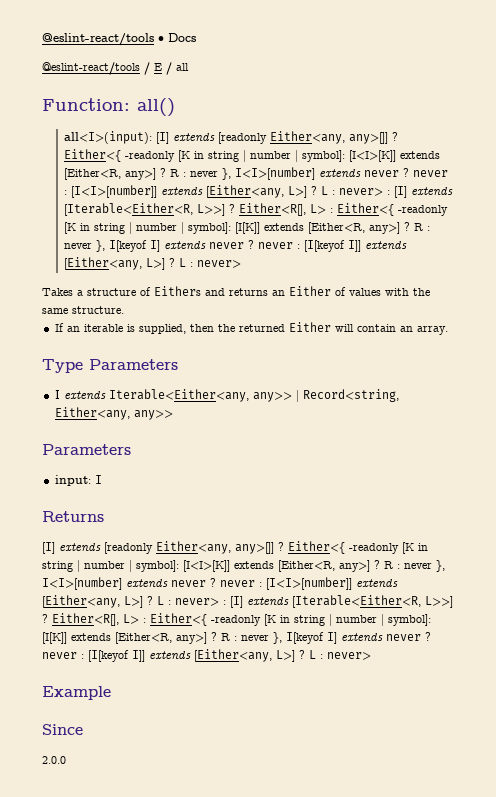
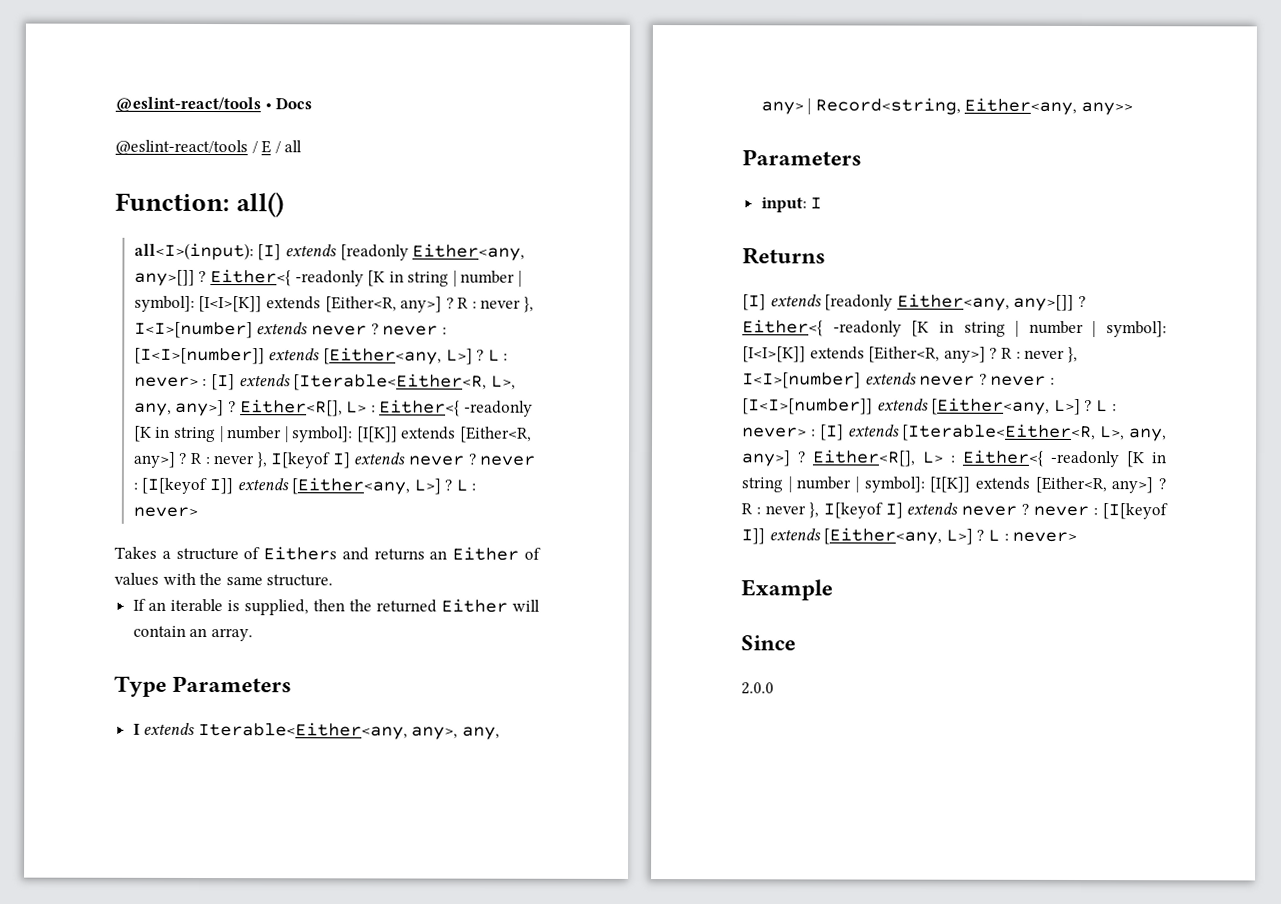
[197,204,226,216] L>>] -> [490,375,516,390] [133,399,225,417] L>, any, any>]
[252,392,292,402] any>> -> [411,726,501,740] [760,101,804,115] any>, any, any>
[425,596,453,608] L>>] -> [1100,426,1167,442] [741,450,791,467] L>, any, any>]

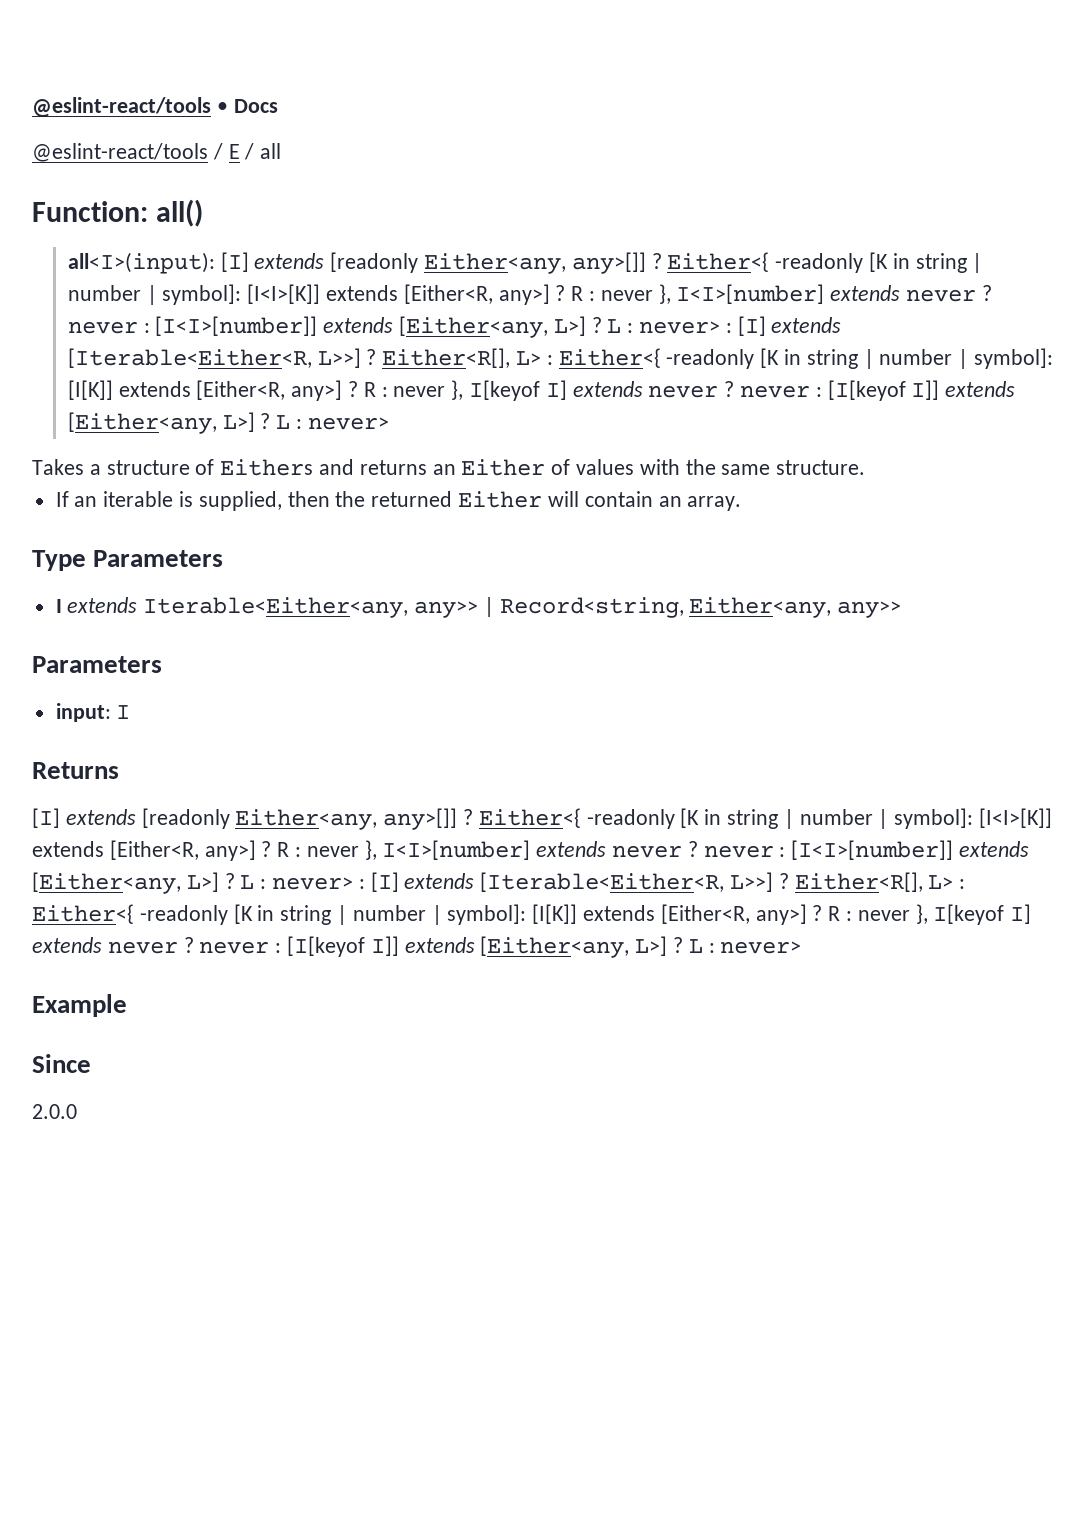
[490,375,516,390] [133,399,225,417] L>, any, any>] -> [317,348,361,368] L>>]
[411,726,501,740] [760,101,804,115] any>, any, any> -> [414,601,479,618] any>>
[1100,426,1167,442] [741,450,791,467] L>, any, any>] -> [730,872,774,892] L>>]

